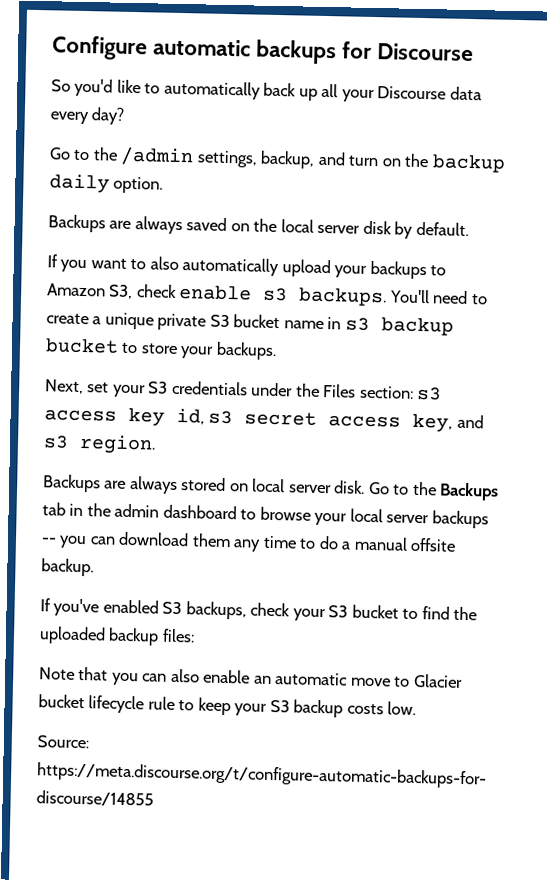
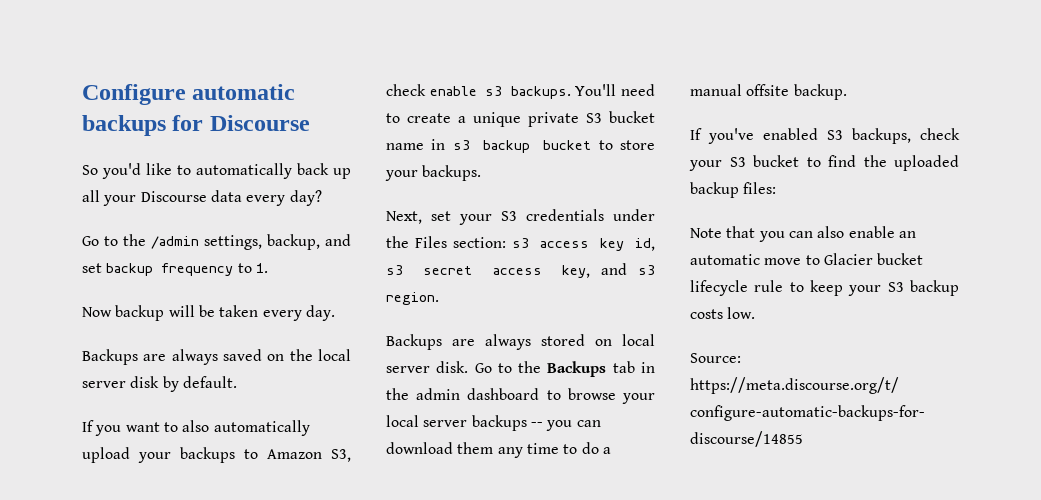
[348,153,506,173] [49,173,164,194] turn on the backup daily option. -> [82,263,268,276] [82,305,335,321] set backup frequency to 1. // Now backup will be taken every day.

